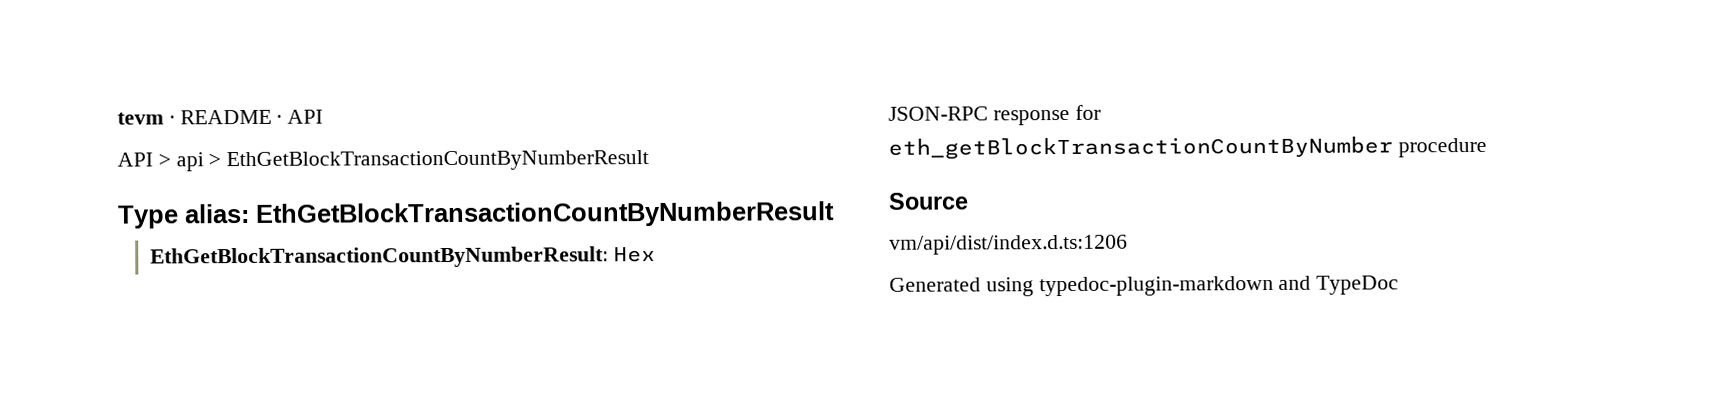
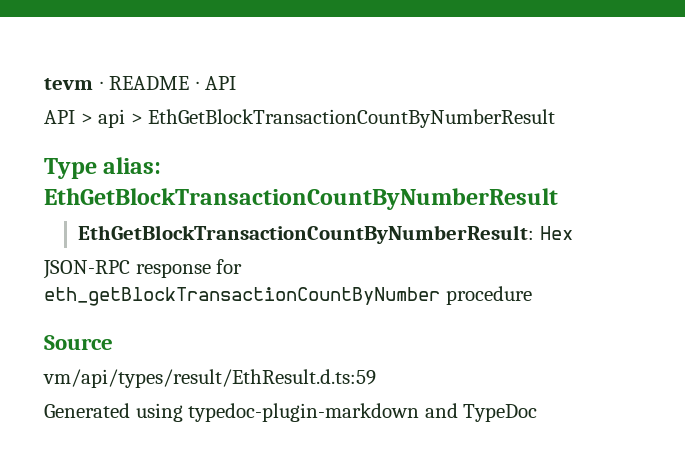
[889,234,1128,255] vm/api/dist/index.d.ts:1206 -> [43,369,376,388] vm/api/types/result/EthResult.d.ts:59

